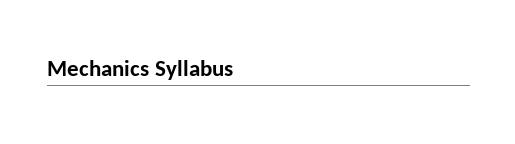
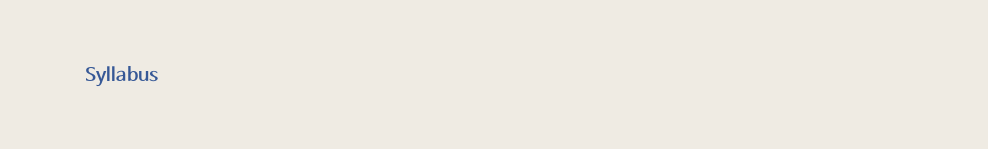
[47,60,149,76] Mechanics -> (85, 76) none

